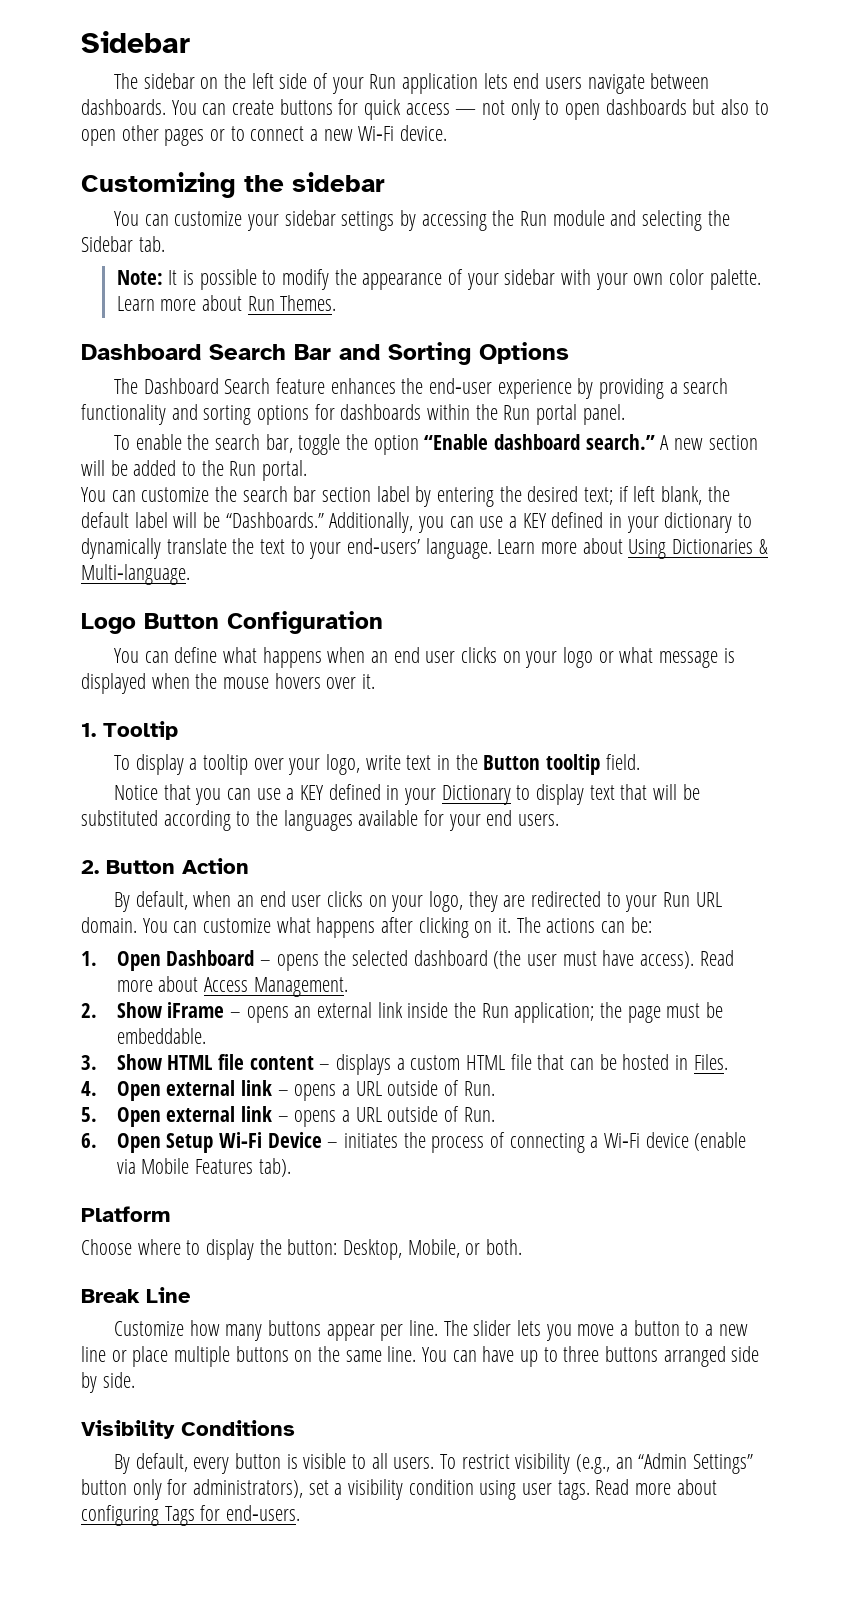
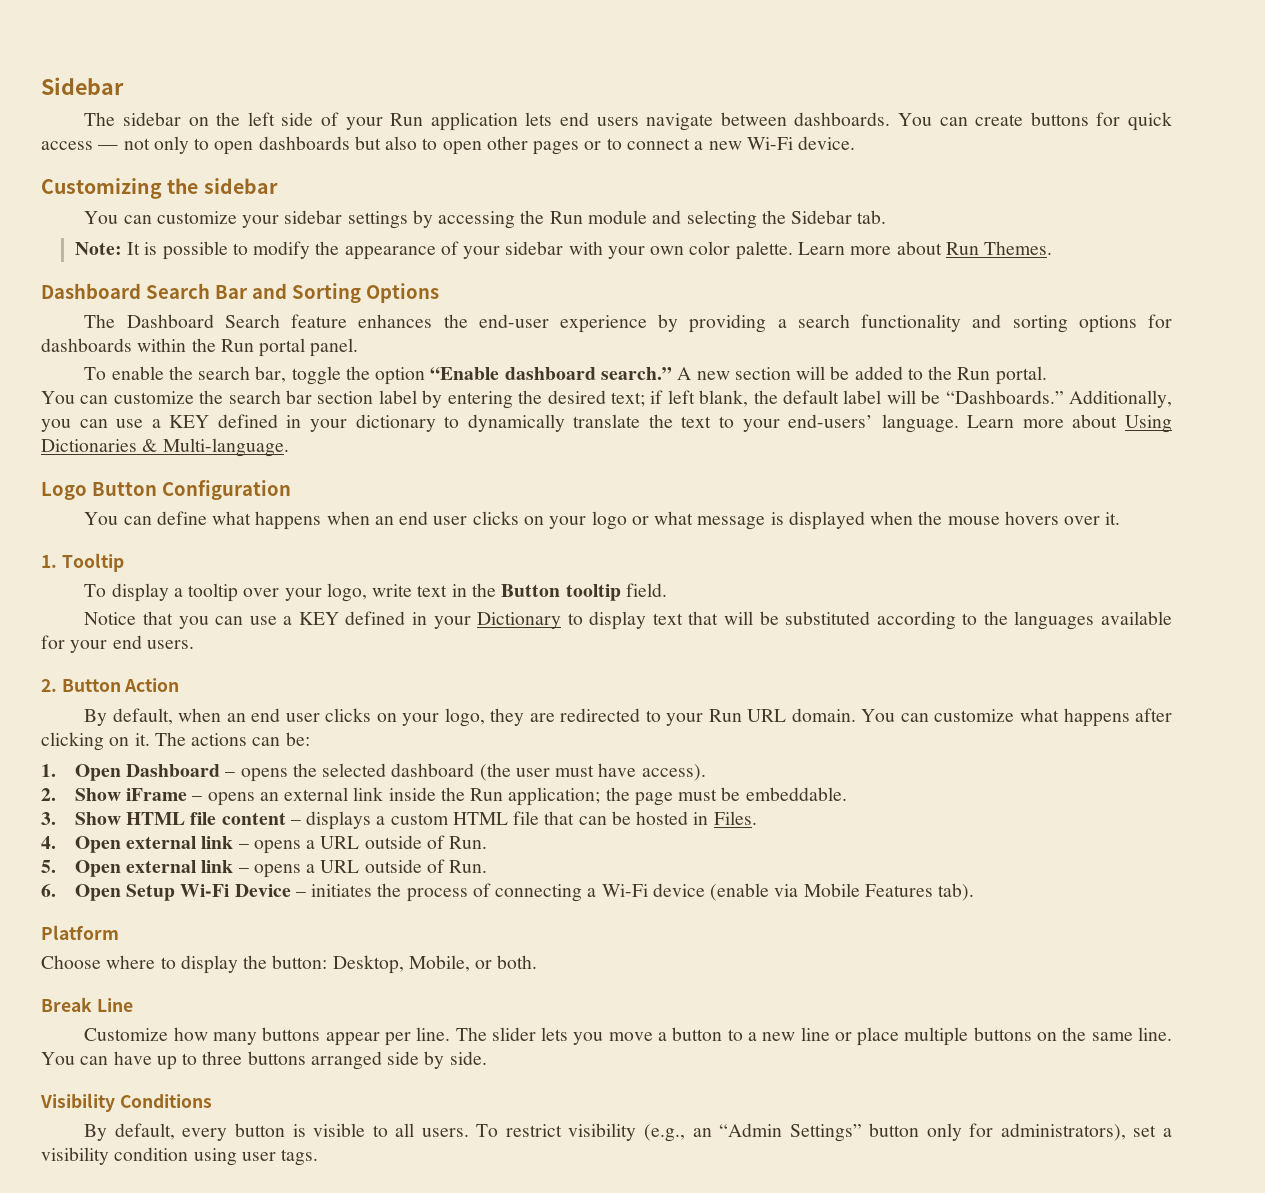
[699,950,734,966] [116,976,348,997] Read more about Access Management. -> (706, 772) none
[595,1479,717,1495] [81,1505,300,1526] Read more about configuring Tags for end‑users. -> (319, 1157) none

